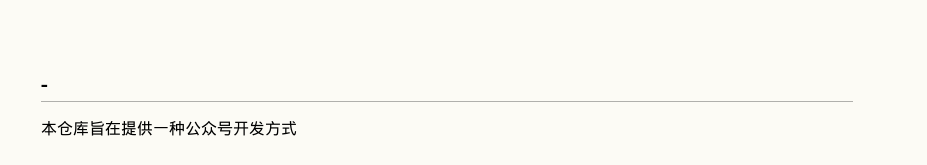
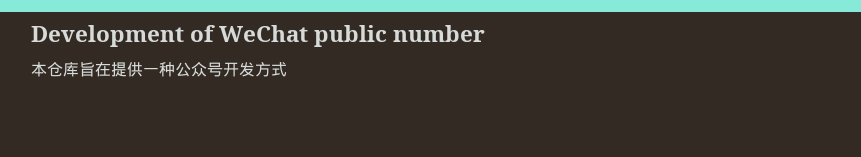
[41,84,48,92] - -> [31,25,486,47] Development of WeChat public number

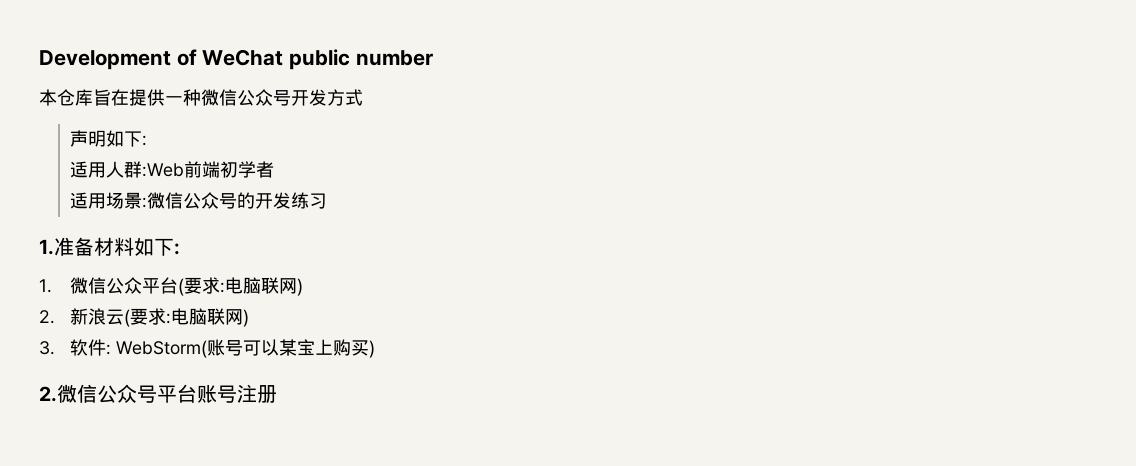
(175, 69) none -> [201,89,237,106] 微信
(287, 69) none -> [70,130,148,147] [70,161,275,178] [70,192,328,209] [39,237,180,256] [39,277,304,296] [39,308,250,327] [39,339,376,358] [39,384,277,403] // 声明如下: // 适用人群:Web前端初学者 // 适用场景:微信公众号的开发练习 // 1.准备材料如下: // 1.微信公众平台(要求:电脑联网) // 2.新浪云(要求:电脑联网) // 3.软件: WebStorm(账号可以某宝上购买) // 2.微信公众号平台账号注册

